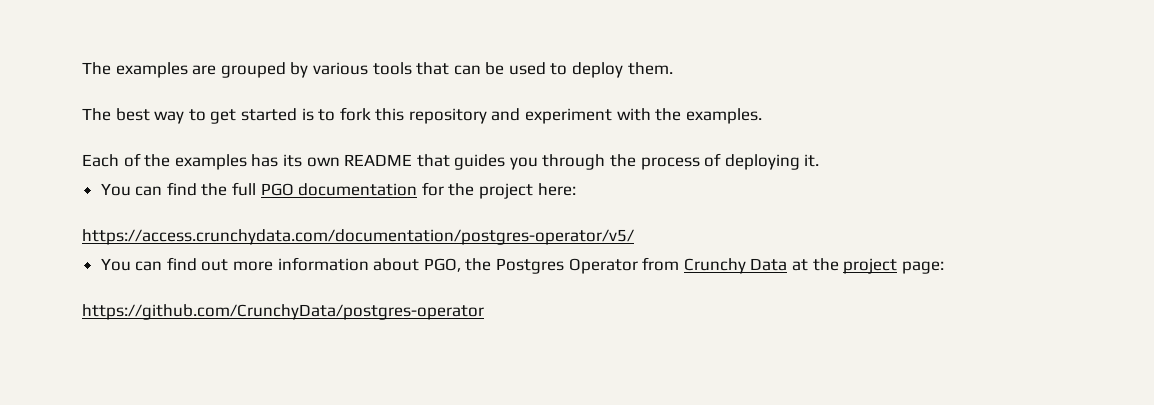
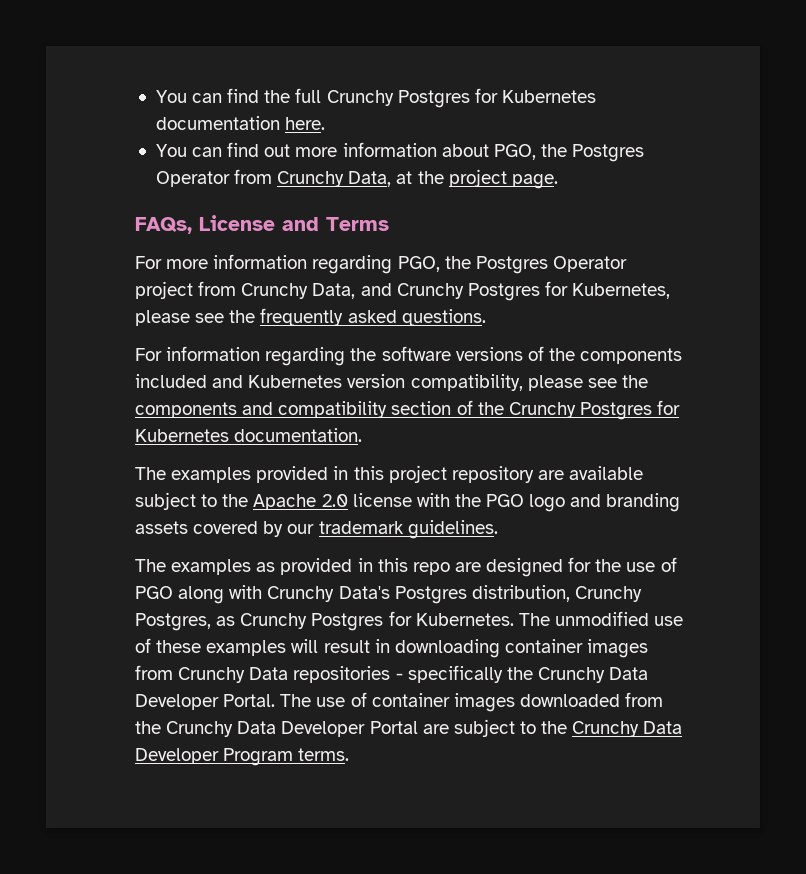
[82,62,673,78] [82,107,762,124] [82,153,820,170] The examples are grouped by various tools that can be used to deploy them. // The best way to get started is to fork this repository and experiment with the examples. // Each of the examples has its own README that guides you through the process of deploying it. // -> (155, 96) none
[260,182,576,199] [82,229,634,245] PGO documentation for the project here: // https://access.crunchydata.com/documentation/postgres-operator/v5/ -> [326,88,596,108] [155,116,326,130] Crunchy Postgres for Kubernetes documentation here.
[750,258,788,271] Data -> [348,171,392,187] Data,
[901,261,944,274] [82,304,484,320] page: // https://github.com/CrunchyData/postgres-operator -> [511,174,558,189] [135,215,389,234] [135,254,627,274] [135,281,671,301] [135,308,486,326] [135,346,683,366] [135,374,648,391] [135,400,681,420] [135,428,363,442] [135,465,644,483] [135,492,681,512] [135,520,498,539] [135,557,677,577] [135,585,642,604] [135,611,684,631] [135,638,649,658] [135,665,649,683] [135,692,664,712] [135,719,683,737] [135,748,350,766] page. // FAQs, License and Terms // For more information regarding PGO, the Postgres Operator project from Crunchy Data, and Crunchy Postgres for Kubernetes, please see the frequently asked questions. // For information regarding the software versions of the components included and Kubernetes version compatibility, please see the components and compatibility section of the Crunchy Postgres for Kubernetes documentation. // The examples provided in this project repository are available subject to the Apache 2.0 license with the PGO logo and branding assets covered by our trademark guidelines. // The examples as provided in this repo are designed for the use of PGO along with Crunchy Data's Postgres distribution, Crunchy Postgres, as Crunchy Postgres for Kubernetes. The unmodified use of these examples will result in downloading container images from Crunchy Data repositories - specifically the Crunchy Data Developer Portal. The use of container images downloaded from the Crunchy Data Developer Portal are subject to the Crunchy Data Developer Program terms.

